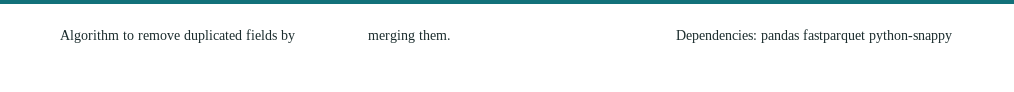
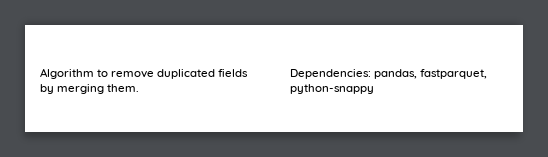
[761,29,865,43] pandas fastparquet -> [374,69,488,79] pandas, fastparquet,

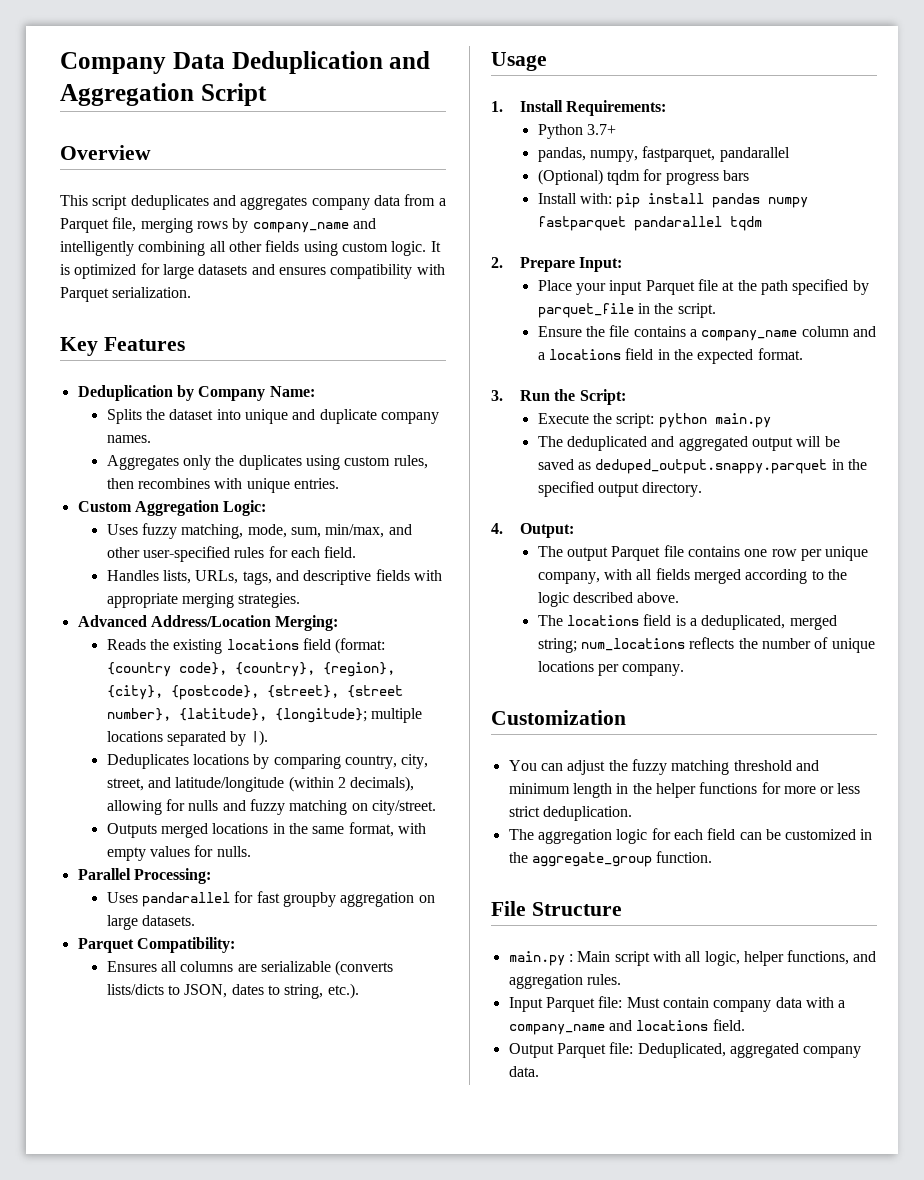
[40,68,249,79] [40,84,140,94] [290,69,488,79] [290,84,374,94] Algorithm to remove duplicated fields by merging them. // Dependencies: pandas, fastparquet, python-snappy -> [60,51,431,74] [60,83,267,106] [60,145,151,160] [60,194,446,210] [60,217,376,233] [60,240,441,256] [60,263,445,279] [60,287,192,302] [60,337,185,356] [77,385,315,401] [106,409,439,424] [106,435,151,443] [106,455,428,470] [106,478,340,493] [77,500,267,516] [106,523,412,539] [106,546,357,562] [106,569,442,585] [106,593,301,608] [77,615,339,631] [106,638,386,654] [106,662,395,677] [106,685,403,700] [106,708,423,723] [106,730,268,746] [106,754,429,769] [106,776,415,792] [106,799,436,815] [106,822,426,838] [106,845,251,861] [77,868,211,884] [106,891,435,907] [106,915,196,930] [77,937,235,953] [106,960,394,976] [106,983,359,999] [491,52,547,71] [491,100,667,116] [537,124,617,139] [537,146,790,162] [537,169,750,185] [537,193,809,208] [537,216,762,231] [491,257,623,272] [537,279,869,295] [537,303,716,318] [537,325,876,341] [537,348,803,364] [491,389,626,405] [537,413,771,428] [537,436,840,451] [537,459,868,474] [537,481,703,497] [491,523,575,538] [537,545,869,561] [537,568,847,584] [537,592,680,607] [537,614,837,630] [537,637,875,653] [537,661,685,676] [491,710,626,725] [508,759,819,775] [508,782,861,798] [508,806,632,821] [508,828,873,844] [508,851,713,867] [491,901,622,916] [508,950,877,966] [508,974,621,989] [508,996,846,1012] [508,1019,745,1035] [508,1042,862,1058] [508,1066,539,1077] Company Data Deduplication and Aggregation Script // Overview // This script deduplicates and aggregates company data from a Parquet file, merging rows by company_name and intelligently combining all other fields using custom logic. It is optimized for large datasets and ensures compatibility with Parquet serialization. // Key Features // Deduplication by Company Name: // Splits the dataset into unique and duplicate company names. // Aggregates only the duplicates using custom rules, then recombines with unique entries. // Custom Aggregation Logic: // Uses fuzzy matching, mode, sum, min/max, and other user-specified rules for each field. // Handles lists, URLs, tags, and descriptive fields with appropriate merging strategies. // Advanced Address/Location Merging: // Reads the existing locations field (format: {country code}, {country}, {region}, {city}, {postcode}, {street}, {street number}, {latitude}, {longitude}; multiple locations separated by |). // Deduplicates locations by comparing country, city, street, and latitude/longitude (within 2 decimals), allowing for nulls and fuzzy matching on city/street. // Outputs merged locations in the same format, with empty values for nulls. // Parallel Processing: // Uses pandarallel for fast groupby aggregation on large datasets. // Parquet Compatibility: // Ensures all columns are serializable (converts lists/dicts to JSON, dates to string, etc.). // Usage // 1. Install Requirements: // Python 3.7+ // pandas, numpy, fastparquet, pandarallel // (Optional) tqdm for progress bars // Install with: pip install pandas numpy fastparquet pandarallel tqdm // 2. Prepare Input: // Place your input Parquet file at the path specified by parquet_file in the script. // Ensure the file contains a company_name column and a locations field in the expected format. // 3. Run the Script: // Execute the script: python main.py // The deduplicated and aggregated output will be saved as deduped_output.snappy.parquet in the specified output directory. // 4. Output: // The output Parquet file contains one row per unique company, with all fields merged according to the logic described above. // The locations field is a deduplicated, merged string; num_locations reflects the number of unique locations per company. // Customization // You can adjust the fuzzy matching threshold and minimum length in the helper functions for more or less strict deduplication. // The aggregation logic for each field can be customized in the aggregate_group function. // File Structure // main.py : Main script with all logic, helper functions, and aggregation rules. // Input Parquet file: Must contain company data with a company_name and locations field. // Output Parquet file: Deduplicated, aggregated company data.

